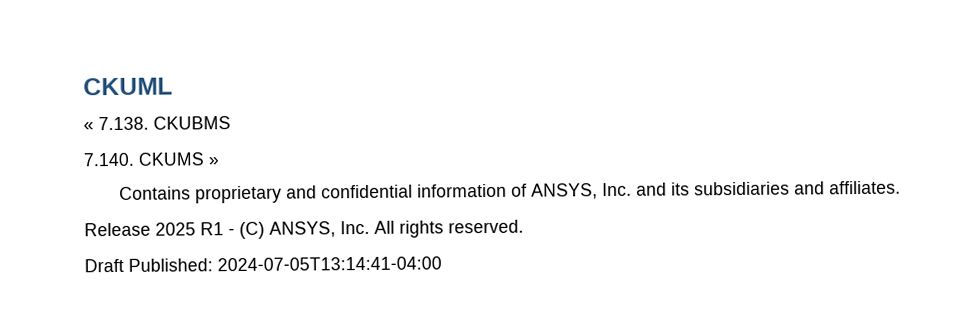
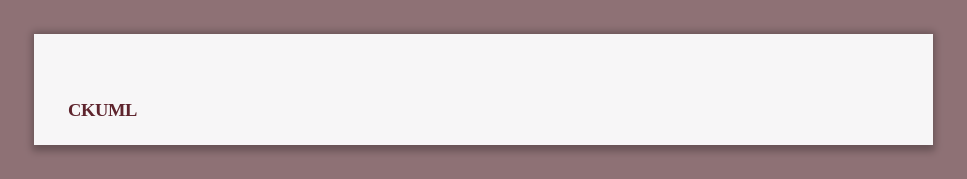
[83,116,231,131] [83,152,219,167] [119,180,902,204] [84,219,524,239] [84,256,442,273] // « 7.138. CKUBMS // 7.140. CKUMS » // Contains proprietary and confidential information of ANSYS, Inc. and its subsidiaries and affiliates. // Release 2025 R1 - (C) ANSYS, Inc. All rights reserved. // Draft Published: 2024-07-05T13:14:41-04:00 -> (137, 110) none

